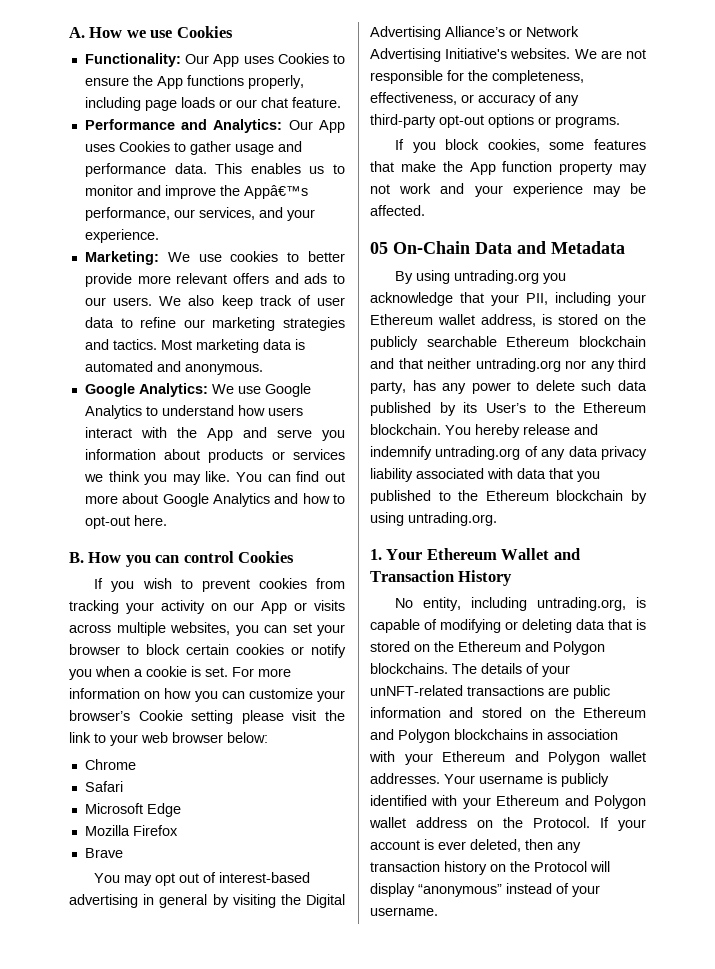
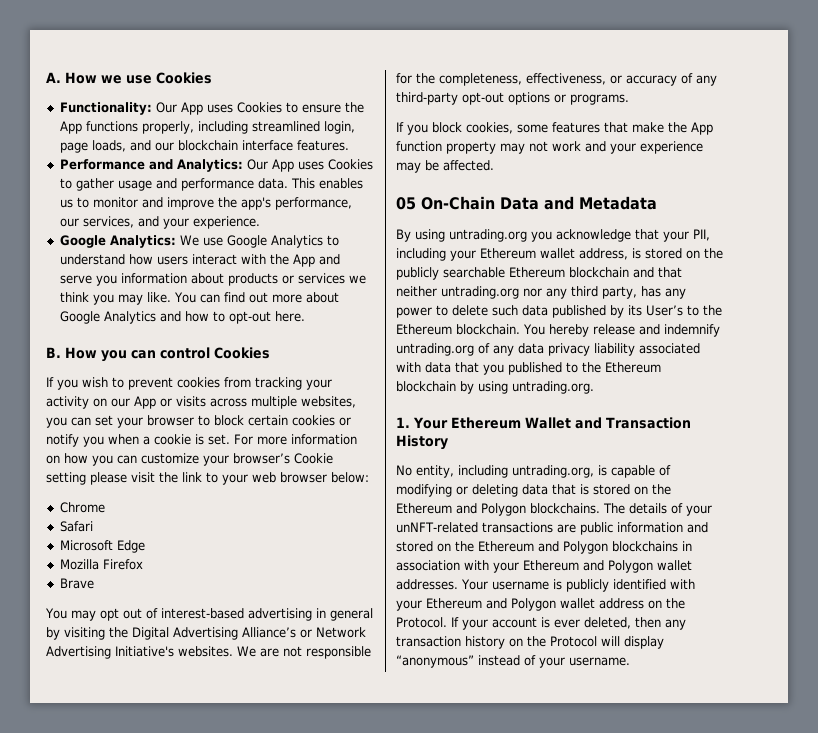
[144,97,341,111] page loads or our chat feature. -> [251,121,355,134] [59,140,349,153] streamlined login, page loads, and our blockchain interface features.
[243,185,308,199] Appâ€™s -> [240,197,271,210] app's
[84,251,345,265] [84,273,346,287] [84,295,346,309] [84,317,345,331] [84,339,305,353] [84,361,263,375] // Marketing: We use cookies to better provide more relevant offers and ads to our users. We also keep track of user data to refine our marketing strategies and tactics. Most marketing data is automated and anonymous. -> (260, 222) none

